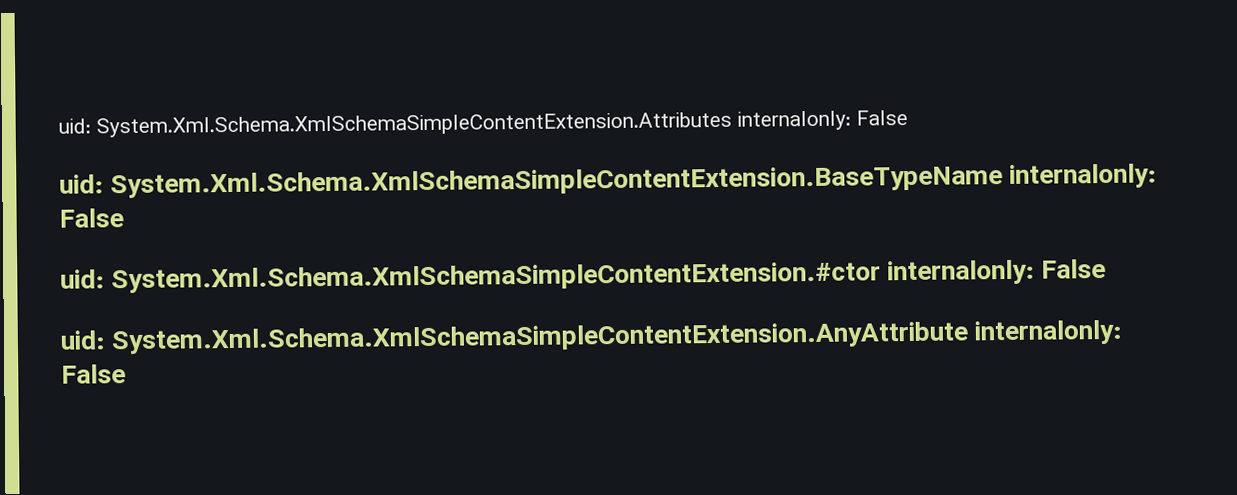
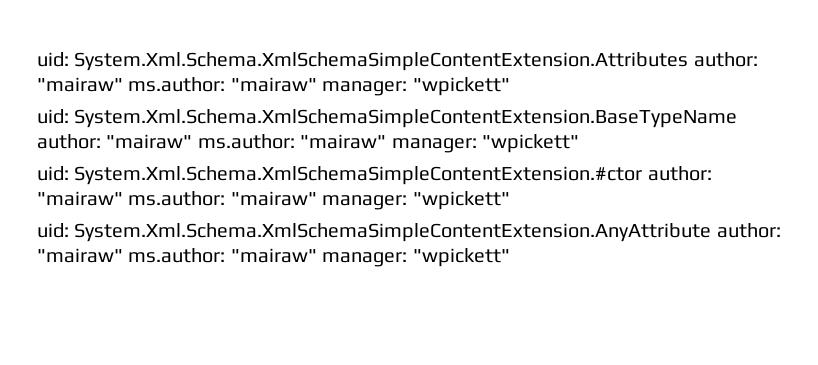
[737,110,908,131] [59,163,1158,199] [59,208,124,228] [60,258,1107,294] [60,319,1124,355] [61,364,126,384] internalonly: False // uid: System.Xml.Schema.XmlSchemaSimpleContentExtension.BaseTypeName internalonly: False // uid: System.Xml.Schema.XmlSchemaSimpleContentExtension.#ctor internalonly: False // uid: System.Xml.Schema.XmlSchemaSimpleContentExtension.AnyAttribute internalonly: False -> [693,52,758,67] [37,77,510,96] [37,109,738,128] [37,134,579,153] [37,166,712,185] [37,191,510,210] [37,223,781,242] [37,248,510,267] author: "mairaw" ms.author: "mairaw" manager: "wpickett" // uid: System.Xml.Schema.XmlSchemaSimpleContentExtension.BaseTypeName author: "mairaw" ms.author: "mairaw" manager: "wpickett" // uid: System.Xml.Schema.XmlSchemaSimpleContentExtension.#ctor author: "mairaw" ms.author: "mairaw" manager: "wpickett" // uid: System.Xml.Schema.XmlSchemaSimpleContentExtension.AnyAttribute author: "mairaw" ms.author: "mairaw" manager: "wpickett"

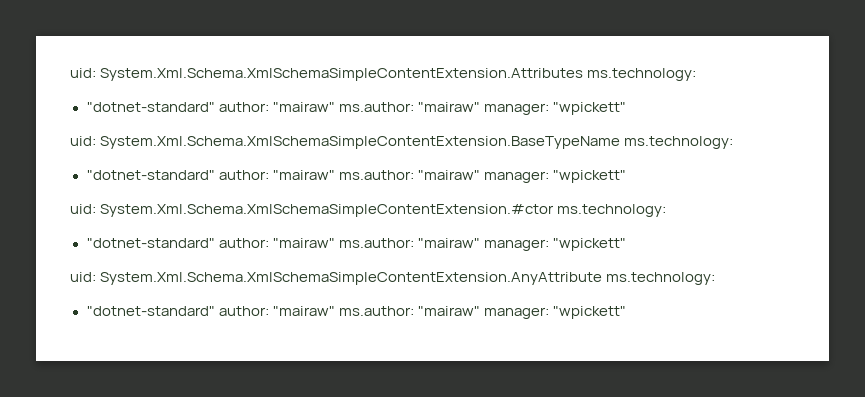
(689, 61) none -> [587,68,697,81] [86,102,215,112] ms.technology: // "dotnet-standard"
(738, 118) none -> [624,136,734,149] [86,170,215,180] ms.technology: // "dotnet-standard"
(643, 175) none -> [557,204,667,217] [86,238,215,248] ms.technology: // "dotnet-standard"
(712, 232) none -> [606,272,716,285] [86,306,215,316] ms.technology: // "dotnet-standard"

